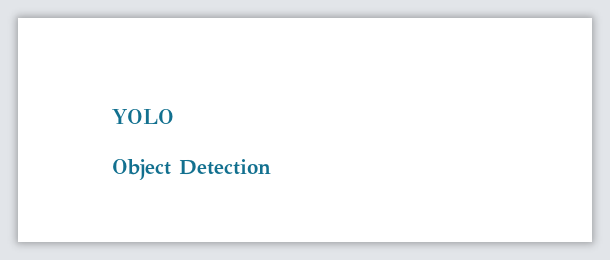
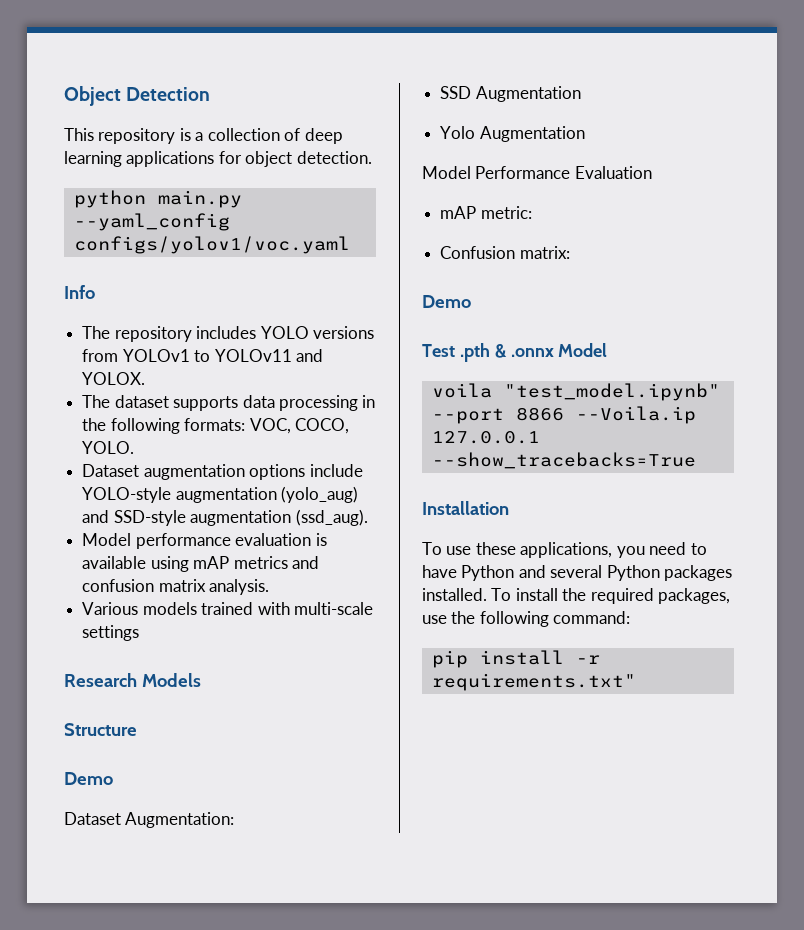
[112,109,174,124] YOLO // -> (64, 96) none
(271, 167) none -> [64,128,343,144] [64,151,372,167] [73,190,242,208] [73,213,230,231] [73,236,350,254] [64,285,95,299] [82,326,374,342] [82,349,323,362] [82,372,146,385] [82,395,376,411] [82,418,349,434] [82,441,135,454] [82,464,363,480] [82,486,359,503] [82,509,368,526] [82,533,327,549] [82,556,319,572] [82,579,270,595] [82,602,373,615] [82,625,140,641] [64,673,201,687] [64,723,137,736] [64,772,113,785] [64,812,235,828] [440,86,581,102] [440,126,585,142] [422,166,652,179] [440,206,532,219] [440,246,570,259] [422,295,471,308] [422,343,608,362] [431,383,720,401] [431,406,696,424] [431,431,540,444] [431,452,696,469] [422,501,509,515] [422,542,707,558] [422,565,733,581] [422,588,731,604] [422,611,631,627] [431,650,600,668] [431,673,636,691] // This repository is a collection of deep learning applications for object detection. // python main.py --yaml_config configs/yolov1/voc.yaml // Info // The repository includes YOLO versions from YOLOv1 to YOLOv11 and YOLOX. // The dataset supports data processing in the following formats: VOC, COCO, YOLO. // Dataset augmentation options include YOLO-style augmentation (yolo_aug) and SSD-style augmentation (ssd_aug). // Model performance evaluation is available using mAP metrics and confusion matrix analysis. // Various models trained with multi-scale settings // Research Models // Structure // Demo // Dataset Augmentation: // SSD Augmentation // Yolo Augmentation // Model Performance Evaluation // mAP metric: // Confusion matrix: // Demo // Test .pth & .onnx Model // voila "test_model.ipynb" --port 8866 --Voila.ip 127.0.0.1 --show_tracebacks=True // Installation // To use these applications, you need to have Python and several Python packages installed. To install the required packages, use the following command: // pip install -r requirements.txt"

